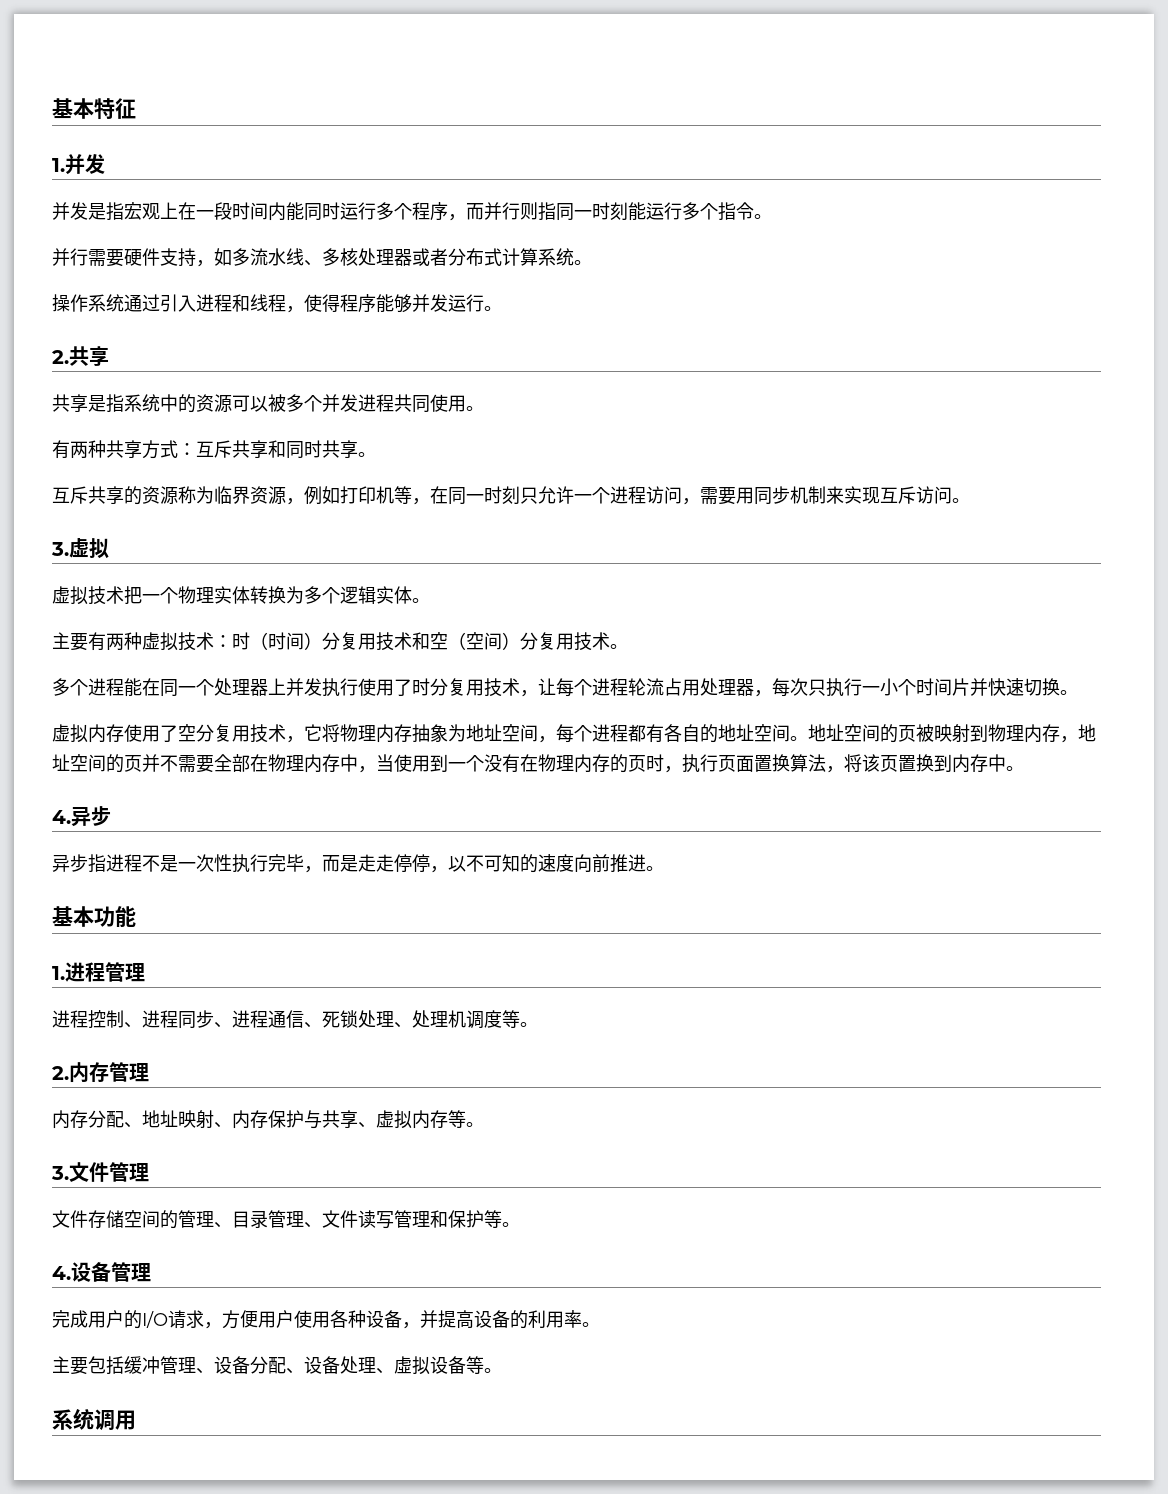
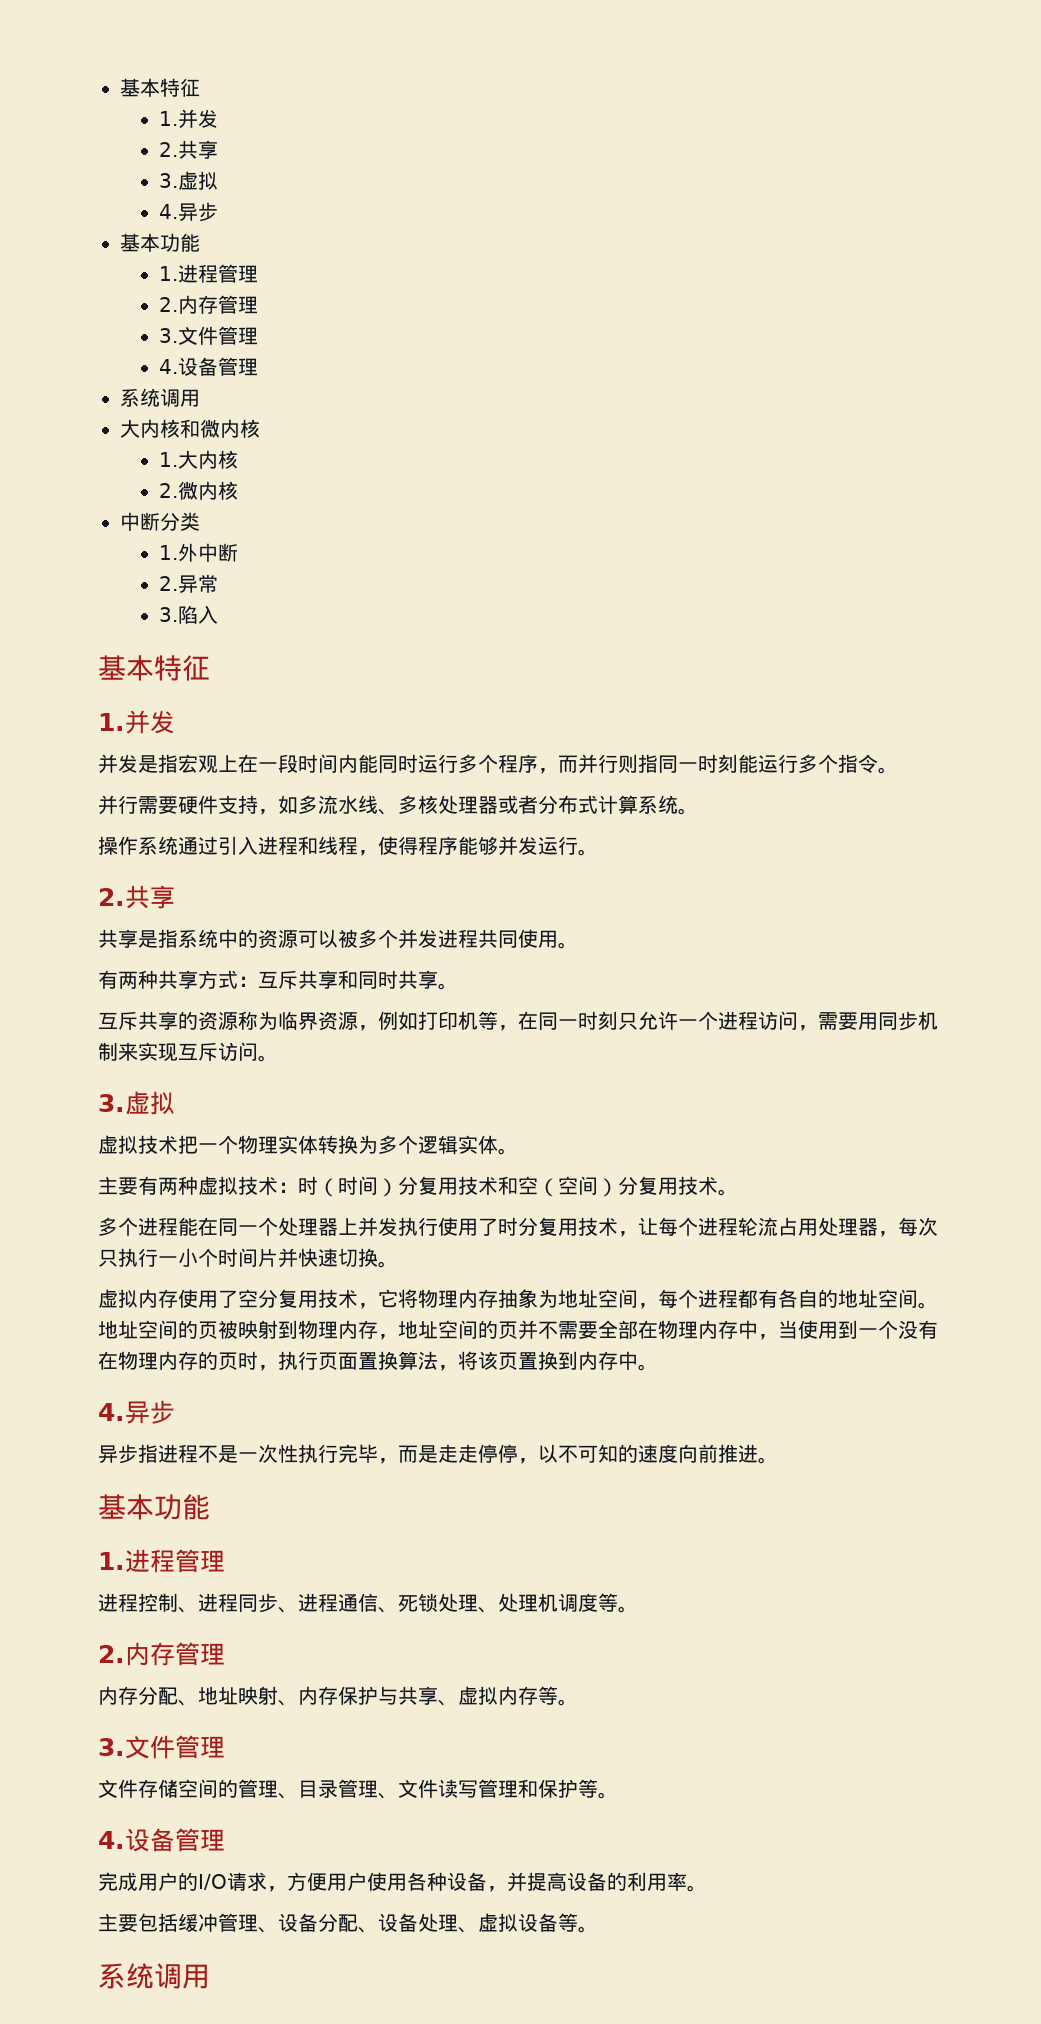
[52,98,136,120] [52,154,105,175] 基本特征 // 1.并发 -> [120,78,200,97] [159,109,219,129] [159,140,219,159] [159,171,219,190] [159,202,219,222] [120,233,200,252] [159,264,259,283] [159,295,259,314] [159,326,259,345] [159,357,259,376] [120,388,200,407] [120,419,260,438] [159,450,239,469] [159,481,239,500] [120,512,200,531] [159,543,239,562] [159,574,219,593] [159,605,219,624] [98,655,210,681] [98,710,175,734] 基本特征 // 1.并发 // 2.共享 // 3.虚拟 // 4.异步 // 基本功能 // 1.进程管理 // 2.内存管理 // 3.文件管理 // 4.设备管理 // 系统调用 // 大内核和微内核 // 1.大内核 // 2.微内核 // 中断分类 // 1.外中断 // 2.异常 // 3.陷入 // 基本特征 // 1.并发

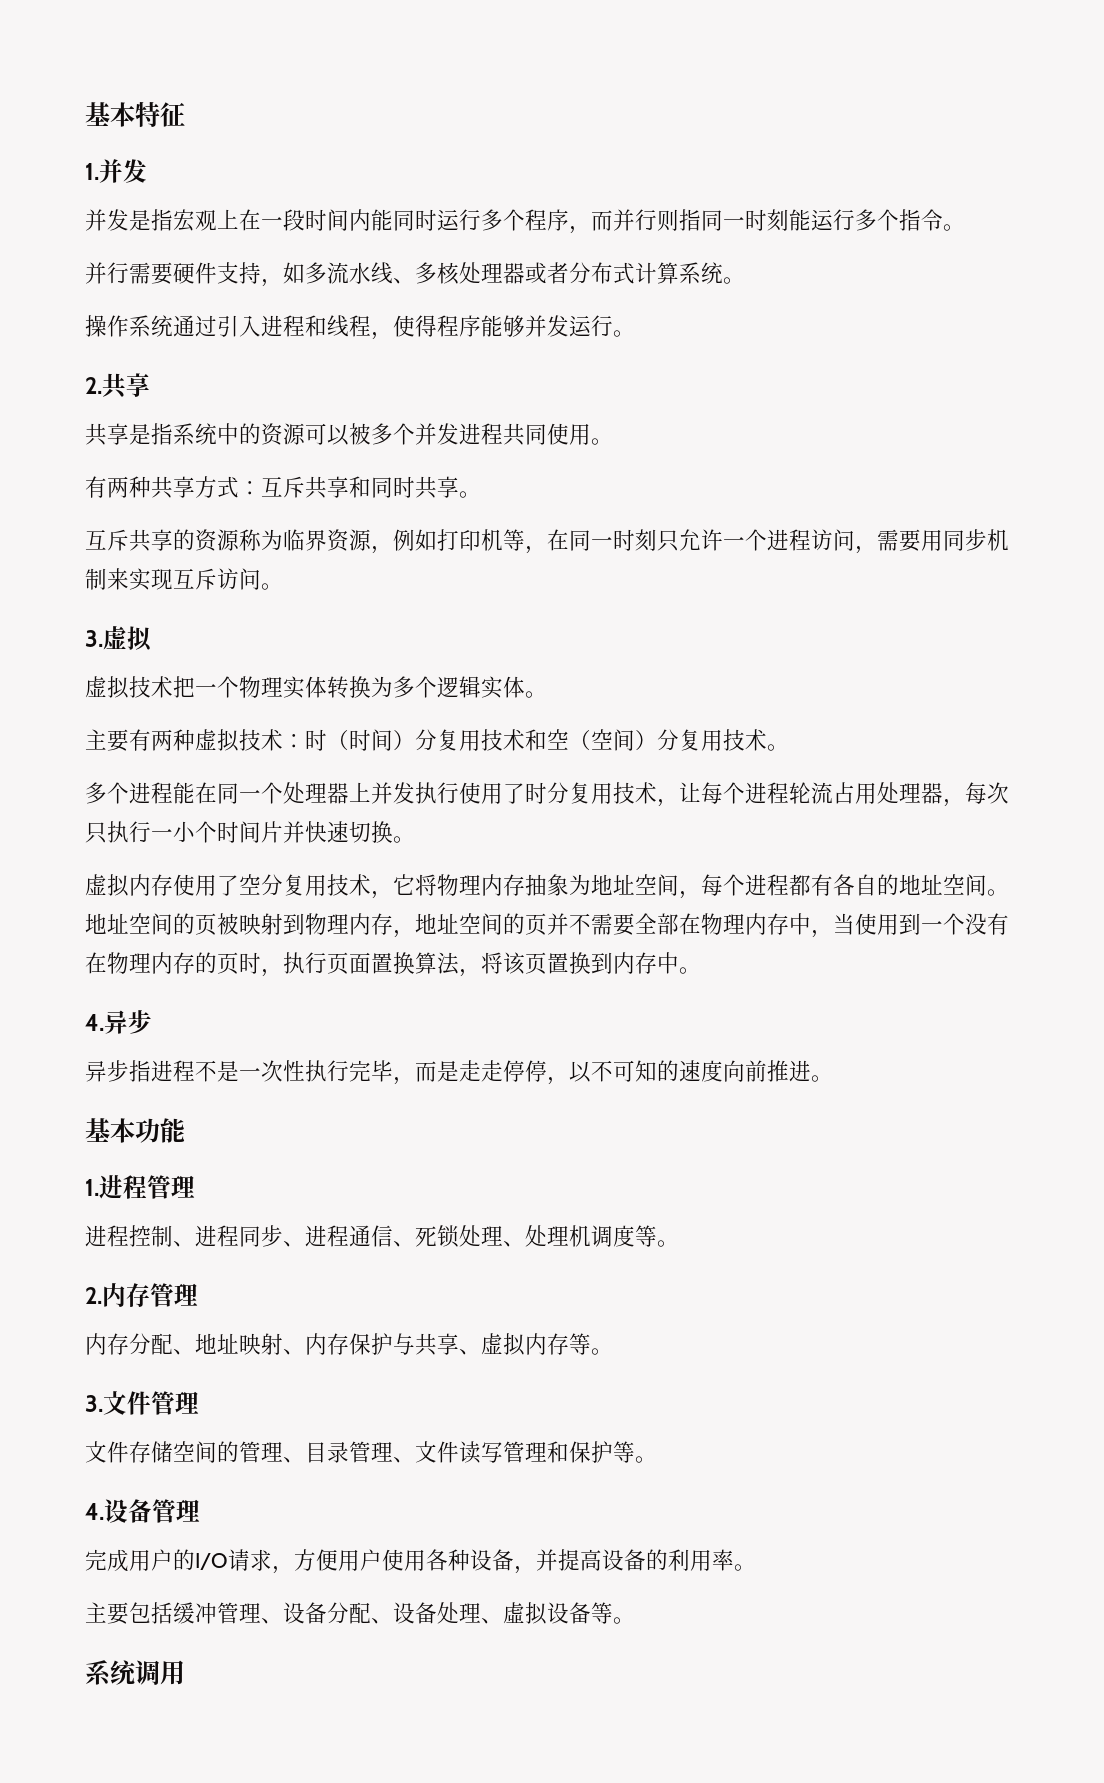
[120,78,200,97] [159,109,219,129] [159,140,219,159] [159,171,219,190] [159,202,219,222] [120,233,200,252] [159,264,259,283] [159,295,259,314] [159,326,259,345] [159,357,259,376] [120,388,200,407] [120,419,260,438] [159,450,239,469] [159,481,239,500] [120,512,200,531] [159,543,239,562] [159,574,219,593] [159,605,219,624] [98,655,210,681] [98,710,175,734] 基本特征 // 1.并发 // 2.共享 // 3.虚拟 // 4.异步 // 基本功能 // 1.进程管理 // 2.内存管理 // 3.文件管理 // 4.设备管理 // 系统调用 // 大内核和微内核 // 1.大内核 // 2.微内核 // 中断分类 // 1.外中断 // 2.异常 // 3.陷入 // 基本特征 // 1.并发 -> [85,102,185,127] [85,159,147,183] 基本特征 // 1.并发

